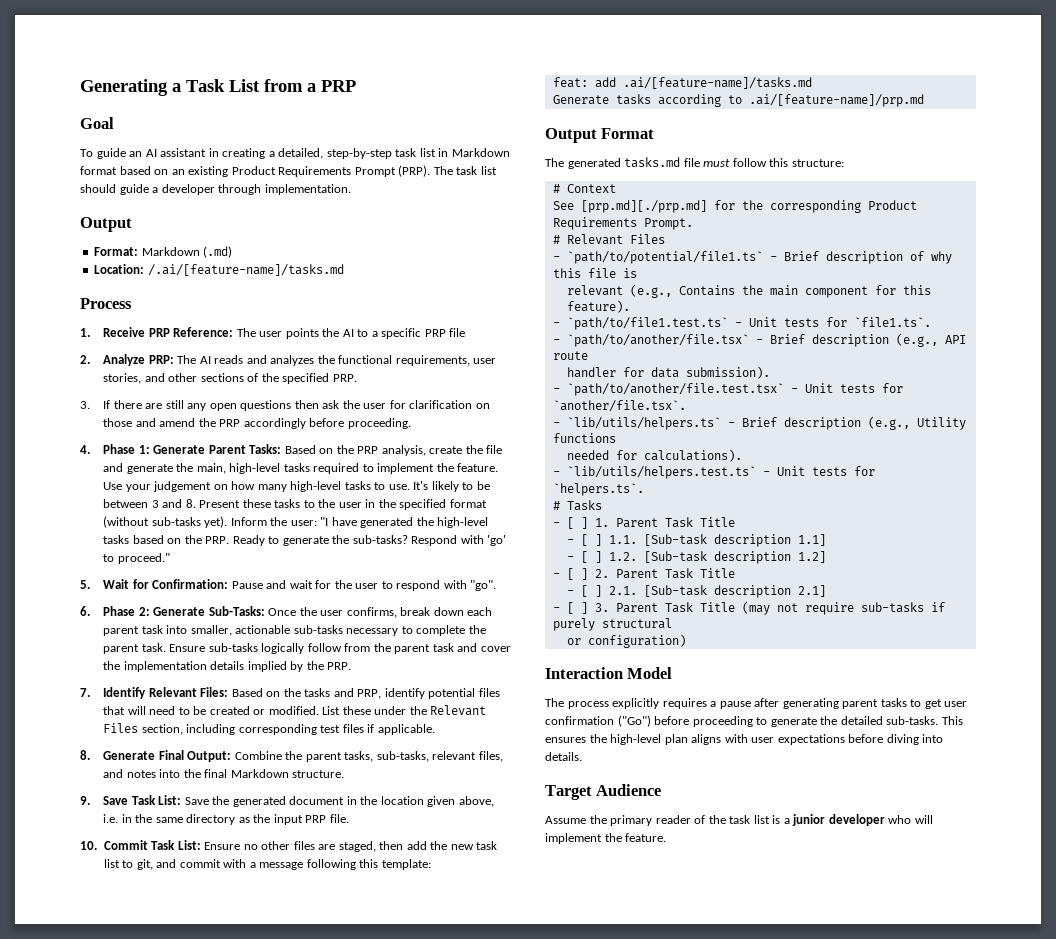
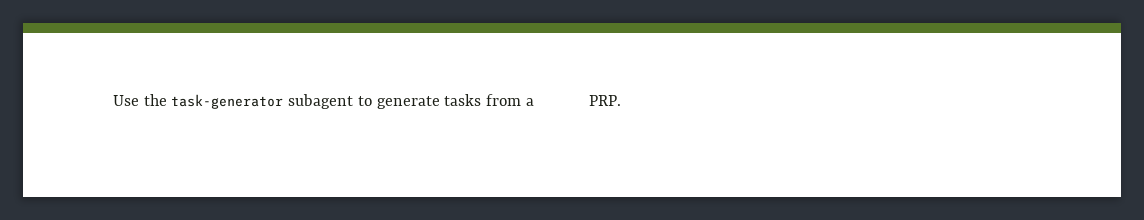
[80,79,356,96] [80,117,114,129] [80,148,510,159] [80,165,497,177] [80,184,351,195] [80,217,132,232] [94,246,233,258] [94,264,344,276] [80,298,132,309] [80,327,466,339] [80,354,497,366] [103,373,357,384] [80,400,490,411] [103,418,411,429] [80,444,503,456] [103,463,499,474] [103,481,490,492] [103,499,487,510] [103,516,489,528] [103,535,507,546] [103,553,170,564] [80,579,497,591] [80,606,493,618] [103,625,486,636] [103,643,511,654] [103,661,352,672] [80,687,500,699] [103,705,487,716] [103,723,435,735] [80,750,503,762] [103,769,345,778] [80,795,494,807] [103,814,349,825] [80,840,498,852] [103,859,431,870] [552,77,812,89] [552,94,924,107] [545,128,655,143] [545,157,844,169] [552,184,616,193] [552,200,917,213] [552,217,693,230] [552,234,665,245] [552,251,952,264] [552,268,637,278] [566,284,931,298] [566,300,630,313] [552,317,931,330] [552,333,966,347] [552,351,588,360] [566,366,770,379] [552,383,903,396] [552,400,686,412] [552,416,966,430] [552,433,616,443] [566,449,742,462] [552,466,875,479] [552,483,644,496] [552,500,602,511] [552,517,735,529] [566,534,826,547] [566,551,826,564] [552,568,735,580] [566,585,826,598] [552,601,945,615] [552,618,672,631] [566,634,686,648] [545,667,673,679] [545,698,968,709] [545,715,963,727] [545,734,944,745] [545,752,582,761] [545,784,662,800] [545,814,933,826] [545,833,667,844] Generating a Task List from a PRP // Goal // To guide an AI assistant in creating a detailed, step-by-step task list in Markdown format based on an existing Product Requirements Prompt (PRP). The task list should guide a developer through implementation. // Output // Format: Markdown (.md) // Location: /.ai/[feature-name]/tasks.md // Process // 1. Receive PRP Reference: The user points the AI to a specific PRP file // 2. Analyze PRP: The AI reads and analyzes the functional requirements, user stories, and other sections of the specified PRP. // 3. If there are still any open questions then ask the user for clarification on those and amend the PRP accordingly before proceeding. // 4. Phase 1: Generate Parent Tasks: Based on the PRP analysis, create the file and generate the main, high-level tasks required to implement the feature. Use your judgement on how many high-level tasks to use. It's likely to be between 3 and 8. Present these tasks to the user in the specified format (without sub-tasks yet). Inform the user: "I have generated the high-level tasks based on the PRP. Ready to generate the sub-tasks? Respond with 'go' to proceed." // 5. Wait for Confirmation: Pause and wait for the user to respond with "go". // 6. Phase 2: Generate Sub-Tasks: Once the user confirms, break down each parent task into smaller, actionable sub-tasks necessary to complete the parent task. Ensure sub-tasks logically follow from the parent task and cover the implementation details implied by the PRP. // 7. Identify Relevant Files: Based on the tasks and PRP, identify potential files that will need to be created or modified. List these under the Relevant Files section, including corresponding test files if applicable. // 8. Generate Final Output: Combine the parent tasks, sub-tasks, relevant files, and notes into the final Markdown structure. // 9. Save Task List: Save the generated document in the location given above, i.e. in the same directory as the input PRP file. // 10. Commit Task List: Ensure no other files are staged, then add the new task list to git, and commit with a message following this template: // feat: add .ai/[feature-name]/tasks.md // Generate tasks according to .ai/[feature-name]/prp.md // Output Format // The generated tasks.md file must follow this structure: // # Context // See [prp.md][./prp.md] for the corresponding Product Requirements Prompt. // # Relevant Files // - `path/to/potential/file1.ts` - Brief description of why this file is // relevant (e.g., Contains the main component for this feature). // - `path/to/file1.test.ts` - Unit tests for `file1.ts`. // - `path/to/another/file.tsx` - Brief description (e.g., API route // handler for data submission). // - `path/to/another/file.test.tsx` - Unit tests for `another/file.tsx`. // - `lib/utils/helpers.ts` - Brief description (e.g., Utility functions // needed for calculations). // - `lib/utils/helpers.test.ts` - Unit tests for `helpers.ts`. // # Tasks // - [ ] 1. Parent Task Title // - [ ] 1.1. [Sub-task description 1.1] // - [ ] 1.2. [Sub-task description 1.2] // - [ ] 2. Parent Task Title // - [ ] 2.1. [Sub-task description 2.1] // - [ ] 3. Parent Task Title (may not require sub-tasks if purely structural // or configuration) // Interaction Model // The process explicitly requires a pause after generating parent tasks to get user confirmation ("Go") before proceeding to generate the detailed sub-tasks. This ensures the high-level plan aligns with user expectations before diving into details. // Target Audience // Assume the primary reader of the task list is a junior developer who will implement the feature. -> [113,94,621,109] Use the task-generator subagent to generate tasks from a PRP.

